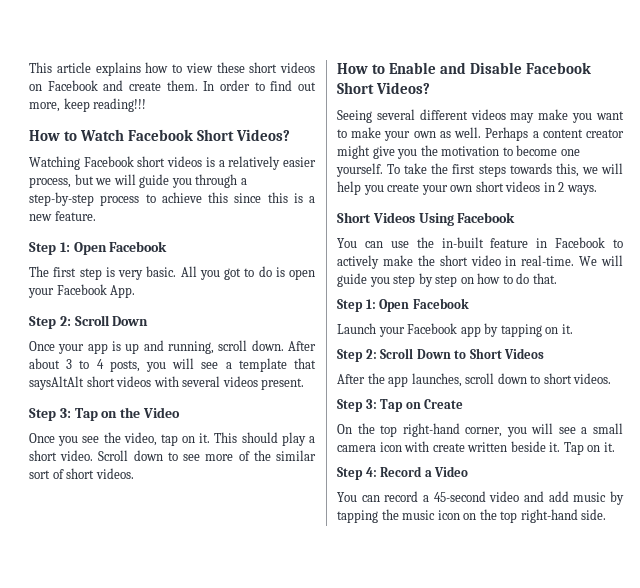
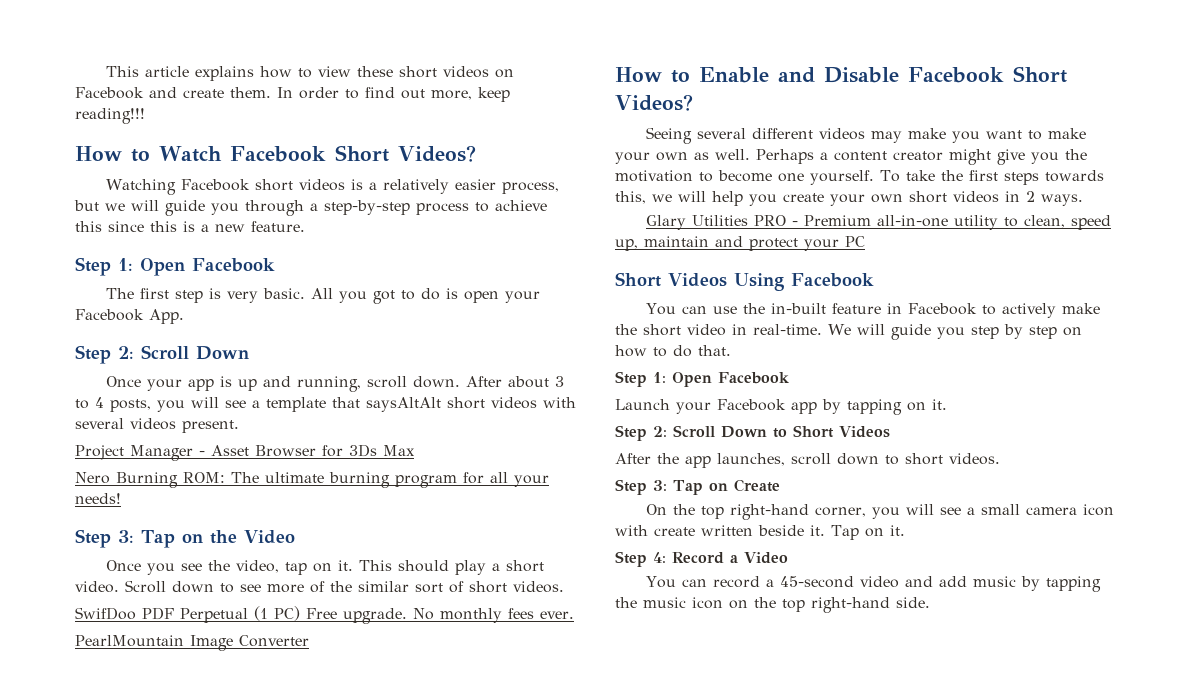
(305, 384) none -> [75,444,415,461] [75,472,549,488] [75,493,121,504] // Project Manager - Asset Browser for 3Ds Max // Nero Burning ROM: The ultimate burning program for all your needs!
(134, 473) none -> [75,606,574,624] [75,635,309,651] // SwifDoo PDF Perpetual (1 PC) Free upgrade. No monthly fees ever. // PearlMountain Image Converter
(597, 190) none -> [646,215,1112,230] [615,236,865,251] // Glary Utilities PRO - Premium all-in-one utility to clean, speed up, maintain and protect your PC

